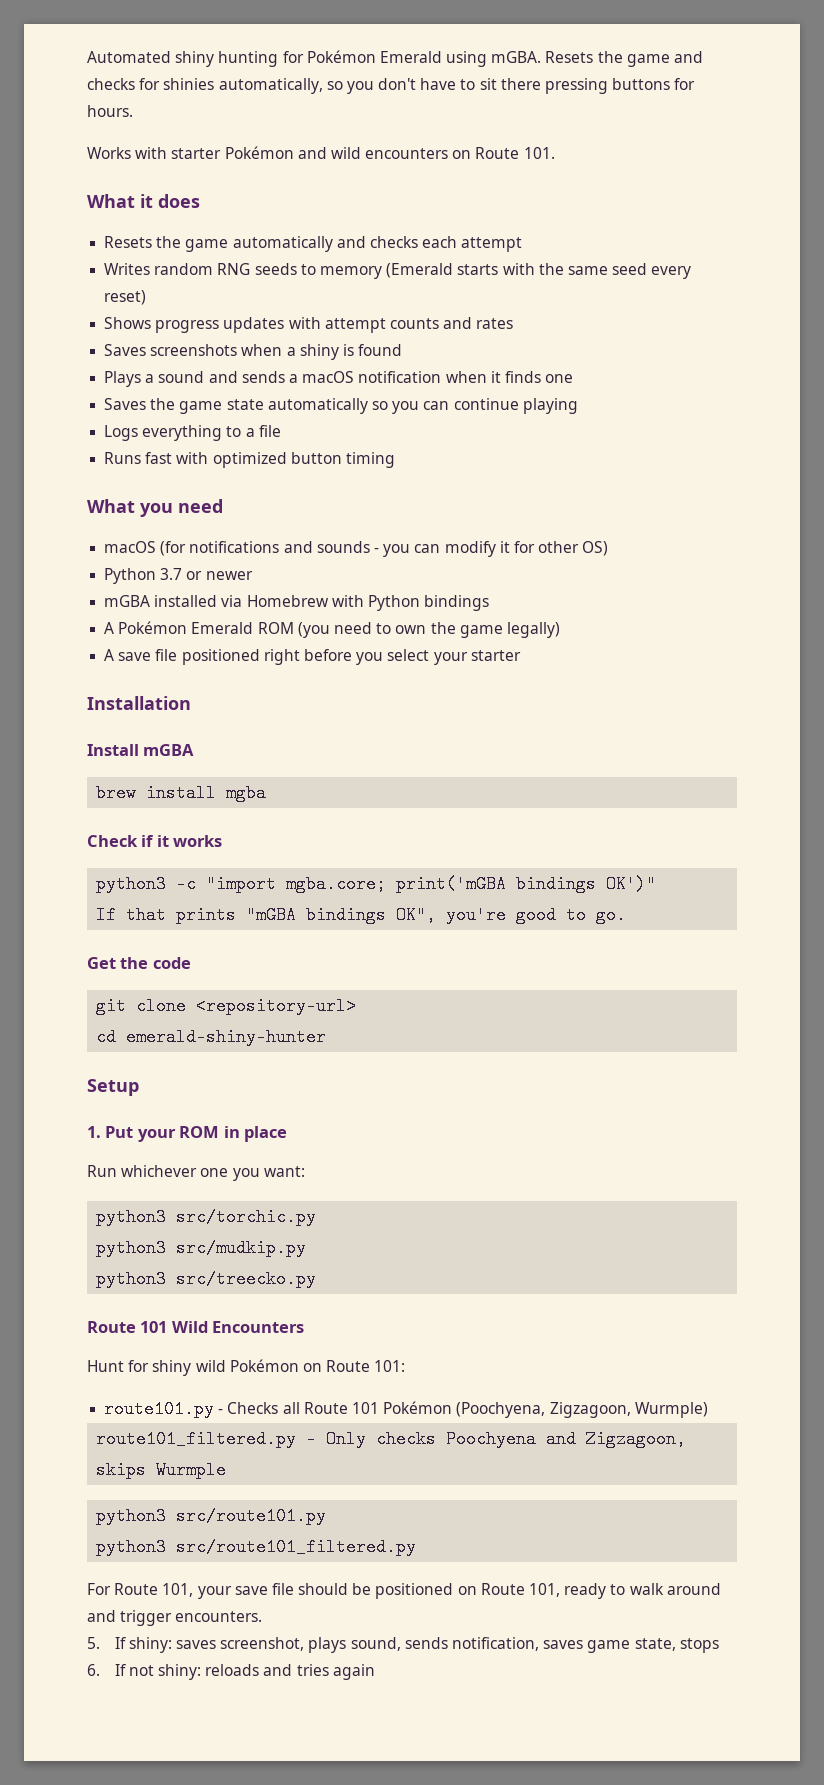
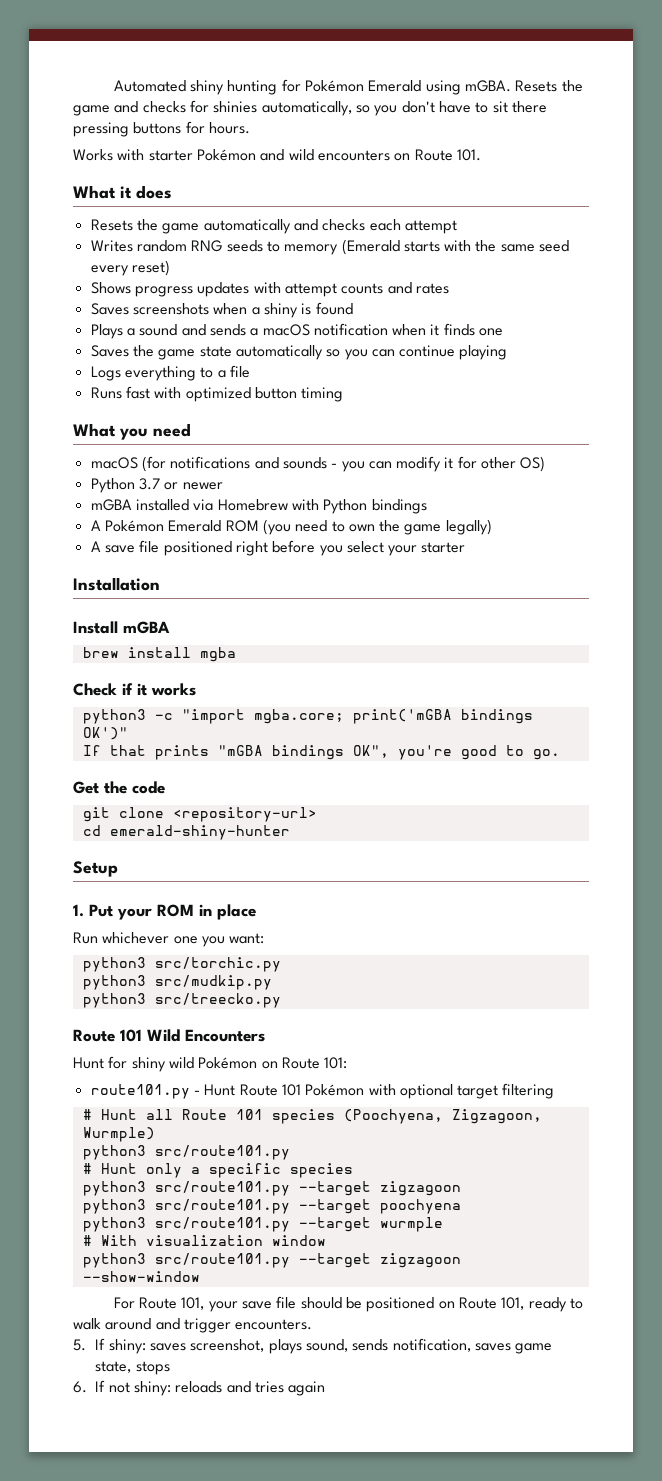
[227,1402,279,1414] Checks -> [204,1083,555,1099] [82,1109,137,1120] Hunt Route 101 Pokémon with optional target filtering // # Hunt
[383,1401,453,1414] Pokémon -> [271,1109,335,1124] species
[96,1430,687,1448] [96,1461,227,1479] [96,1507,327,1525] [96,1538,417,1556] route101_filtered.py - Only checks Poochyena and Zigzagoon, skips Wurmple // python3 src/route101.py // python3 src/route101_filtered.py -> [82,1145,290,1160] [82,1163,353,1178] [82,1181,461,1196] [82,1199,461,1214] [82,1217,443,1232] [82,1235,326,1246] [82,1253,461,1268] [82,1271,200,1282] python3 src/route101.py // # Hunt only a specific species // python3 src/route101.py --target zigzagoon // python3 src/route101.py --target poochyena // python3 src/route101.py --target wurmple // # With visualization window // python3 src/route101.py --target zigzagoon --show-window

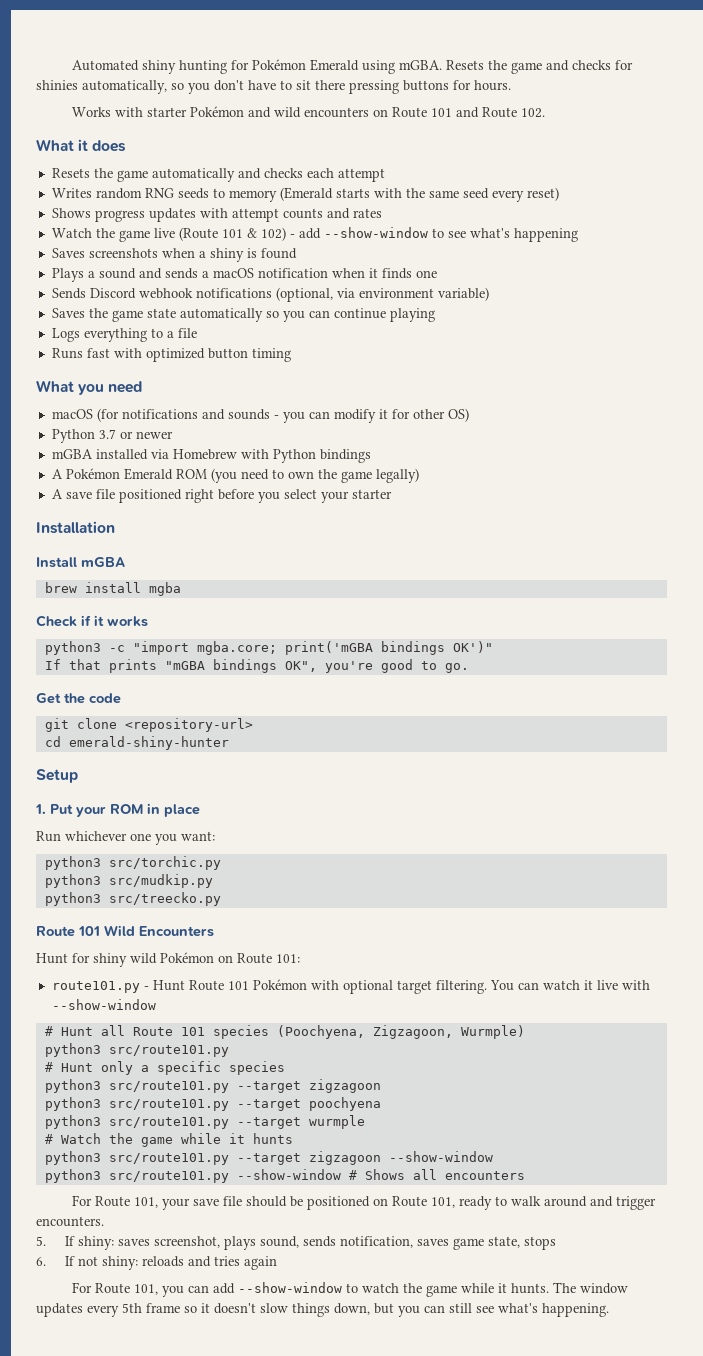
[456,149,481,161] 101. -> [431,107,546,118] 101 and Route 102.
(449, 288) none -> [51,227,578,242] // Watch the game live (Route 101 & 102) - add --show-window to see what's happening
(504, 332) none -> [51,287,489,302] // Sends Discord webhook notifications (optional, via environment variable)
[502,1083,555,1099] filtering -> [435,980,650,994] [51,999,156,1010] filtering. You can watch it live with --show-window
[100,1235,326,1246] With visualization window -> [60,1133,293,1147] Watch the game while it hunts
(200, 1276) none -> [44,1169,525,1183] // python3 src/route101.py --show-window # Shows all encounters
(326, 1388) none -> [72,1282,629,1297] [36,1303,609,1317] // For Route 101, you can add --show-window to watch the game while it hunts. The window updates every 5th frame so it doesn't slow things down, but you can still see what's happening.

